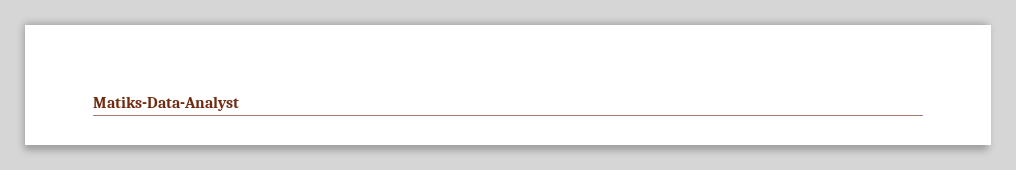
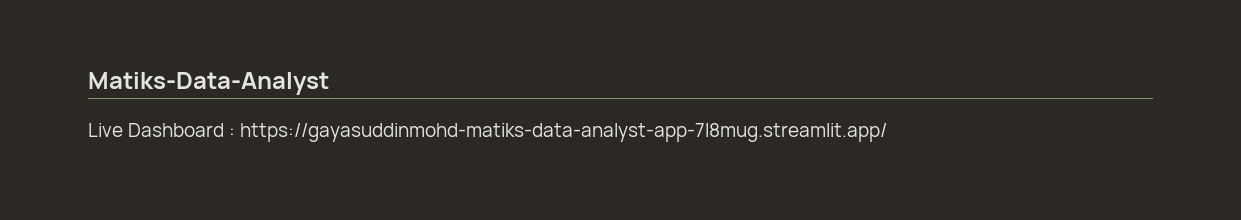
(239, 103) none -> [88,123,888,142] // Live Dashboard : https://gayasuddinmohd-matiks-data-analyst-app-7l8mug.streamlit.app/

